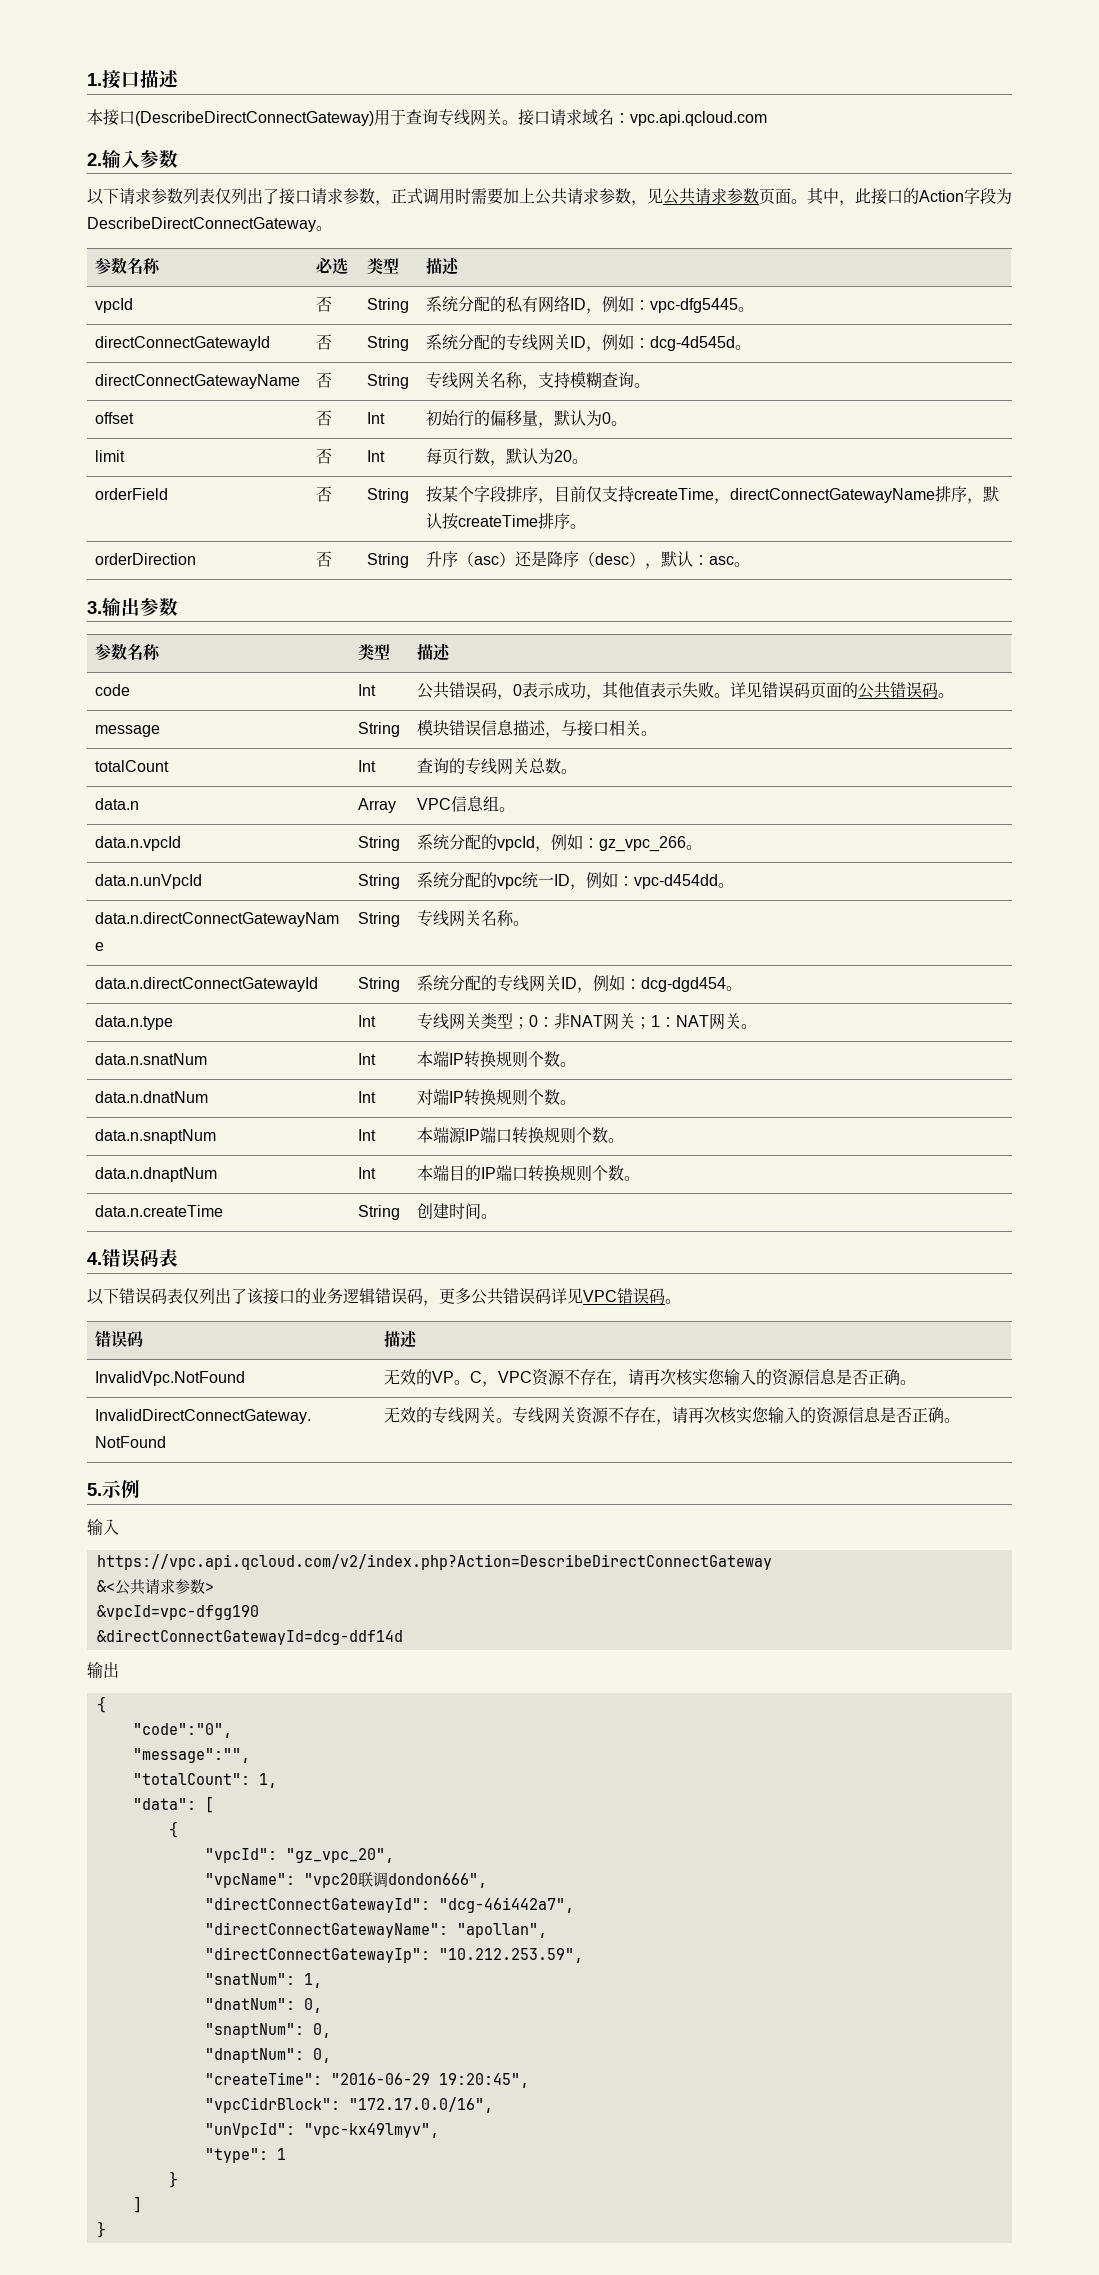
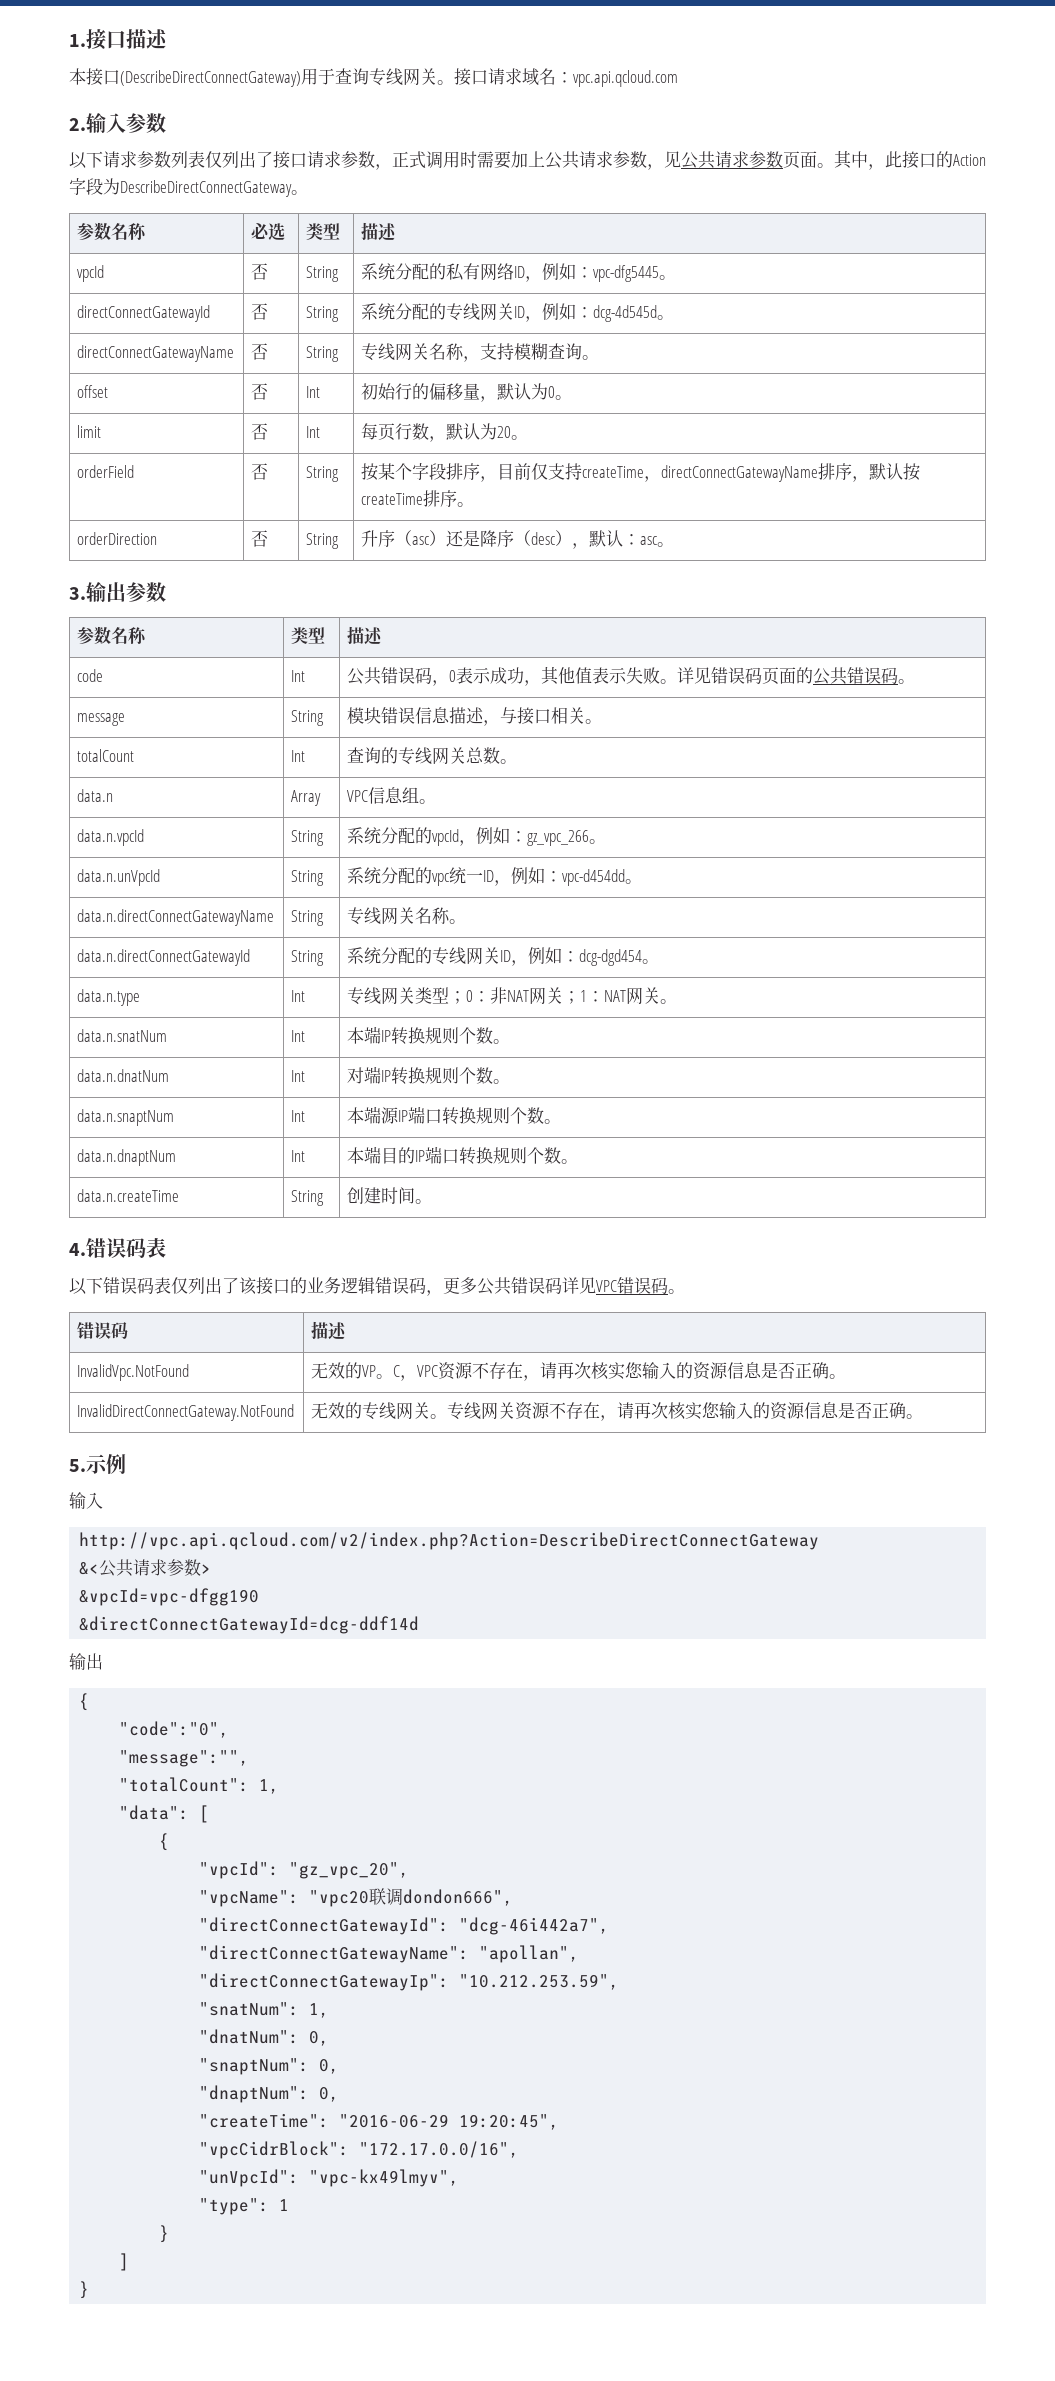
[96,1554,772,1570] https://vpc.api.qcloud.com/v2/index.php?Action=DescribeDirectConnectGateway -> [79,1532,820,1550] http://vpc.api.qcloud.com/v2/index.php?Action=DescribeDirectConnectGateway

